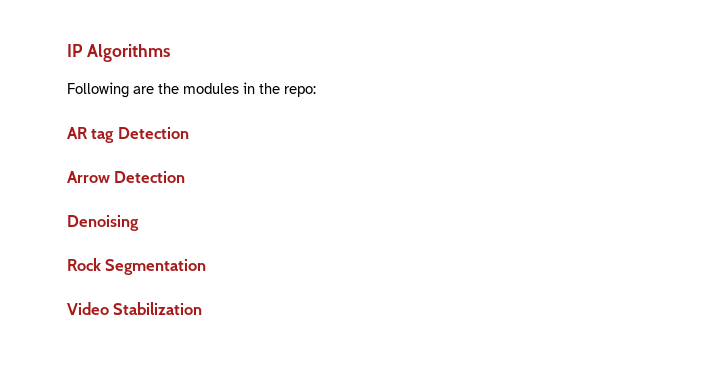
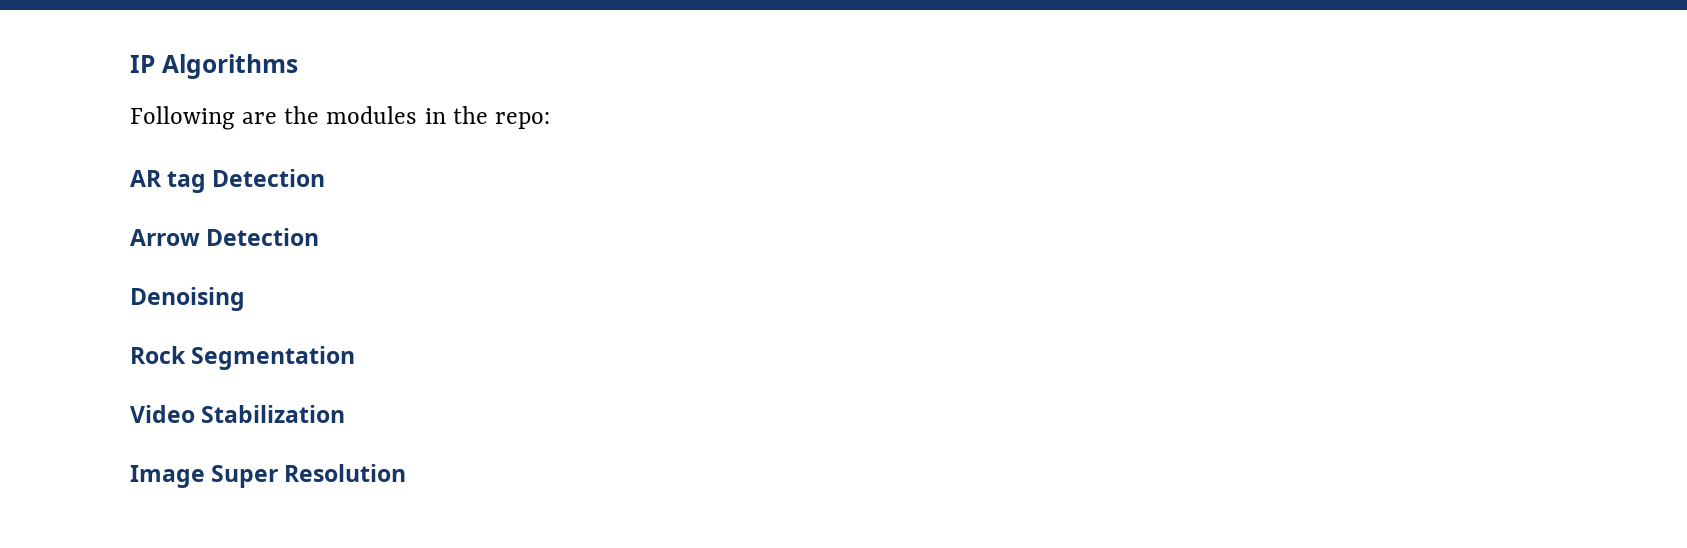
(203, 308) none -> [130,464,407,488] // Image Super Resolution

